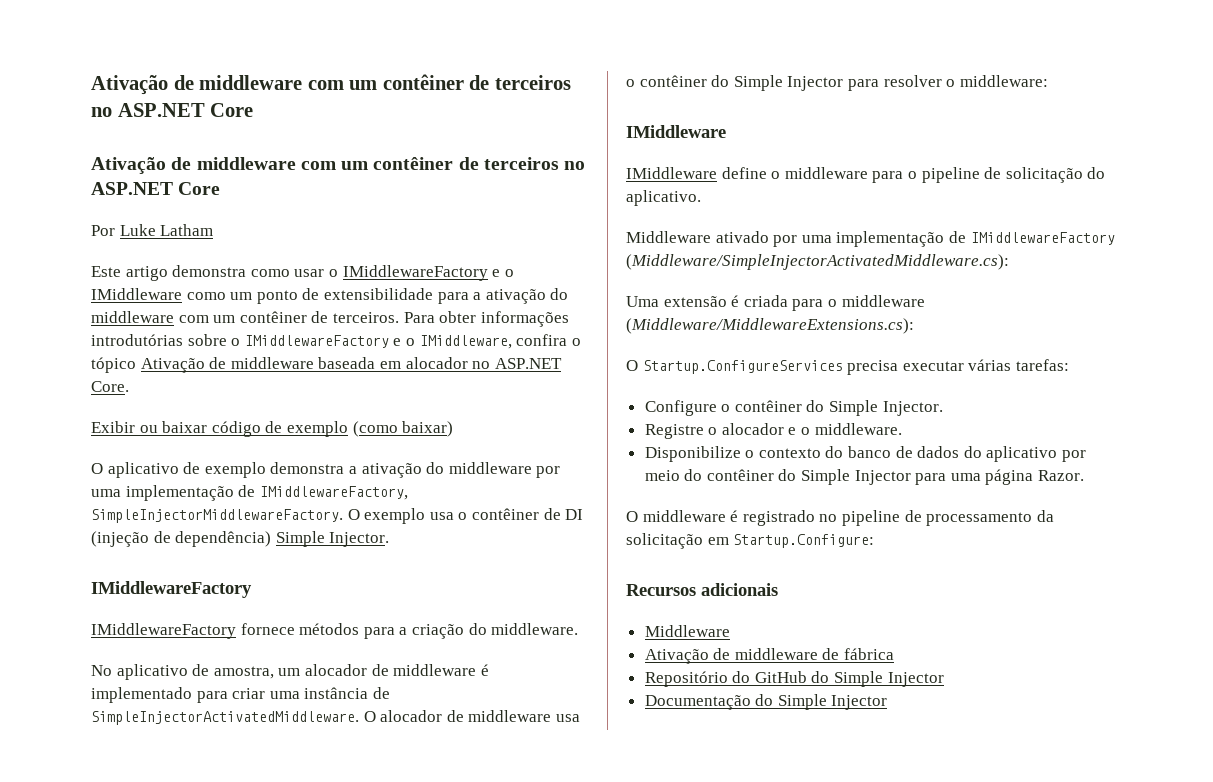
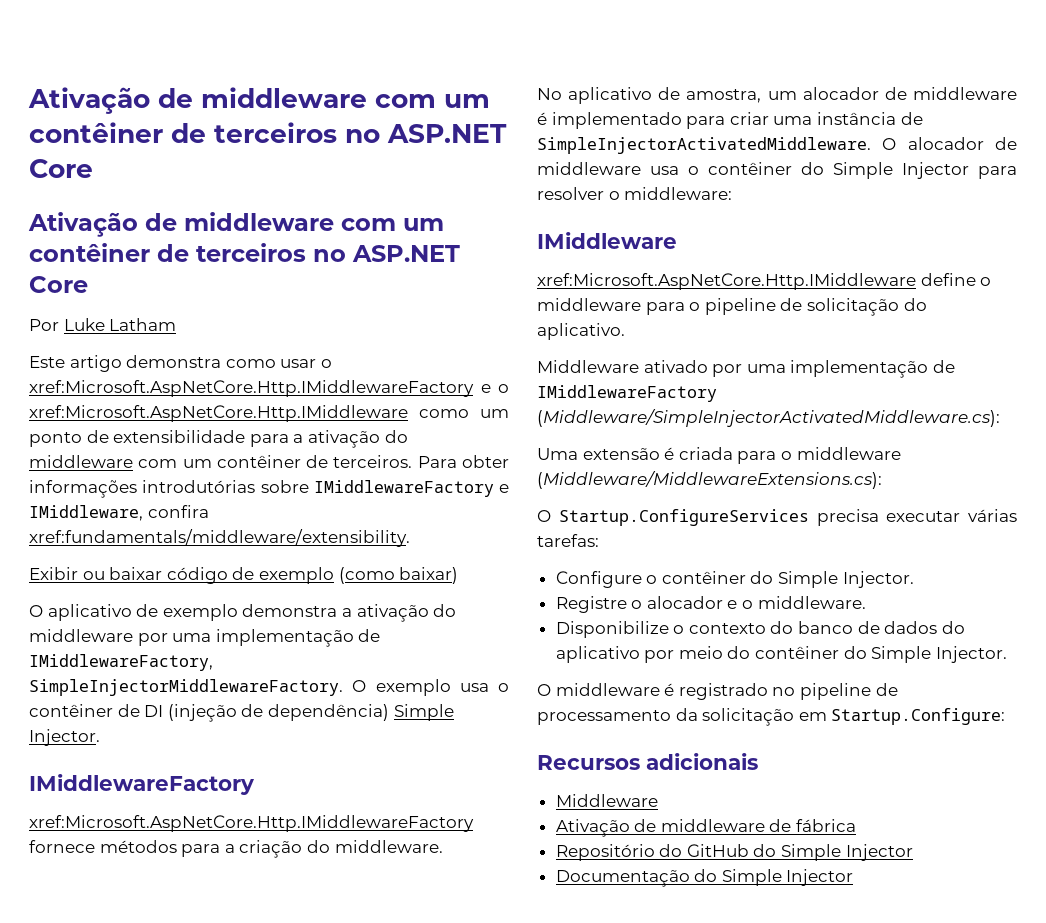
[342,265,514,281] [91,288,182,300] IMiddlewareFactory e o IMiddleware -> [29,380,509,397] [29,405,408,422] xref:Microsoft.AspNetCore.Http.IMiddlewareFactory e o xref:Microsoft.AspNetCore.Http.IMiddleware
[231,335,415,348] o IMiddlewareFactory e o -> [313,480,509,497] IMiddlewareFactory e
[571,338,581,346] [91,357,562,373] [91,381,129,392] o tópico Ativação de middleware baseada em alocador no ASP.NET Core. -> [29,529,410,547] xref:fundamentals/middleware/extensibility.
[91,623,236,639] IMiddlewareFactory -> [29,815,474,832] xref:Microsoft.AspNetCore.Http.IMiddlewareFactory
[626,167,717,179] IMiddleware -> [537,273,916,290] xref:Microsoft.AspNetCore.Http.IMiddleware
[854,469,1085,485] Injector para uma página Razor. -> [935,646,1007,663] Injector.

